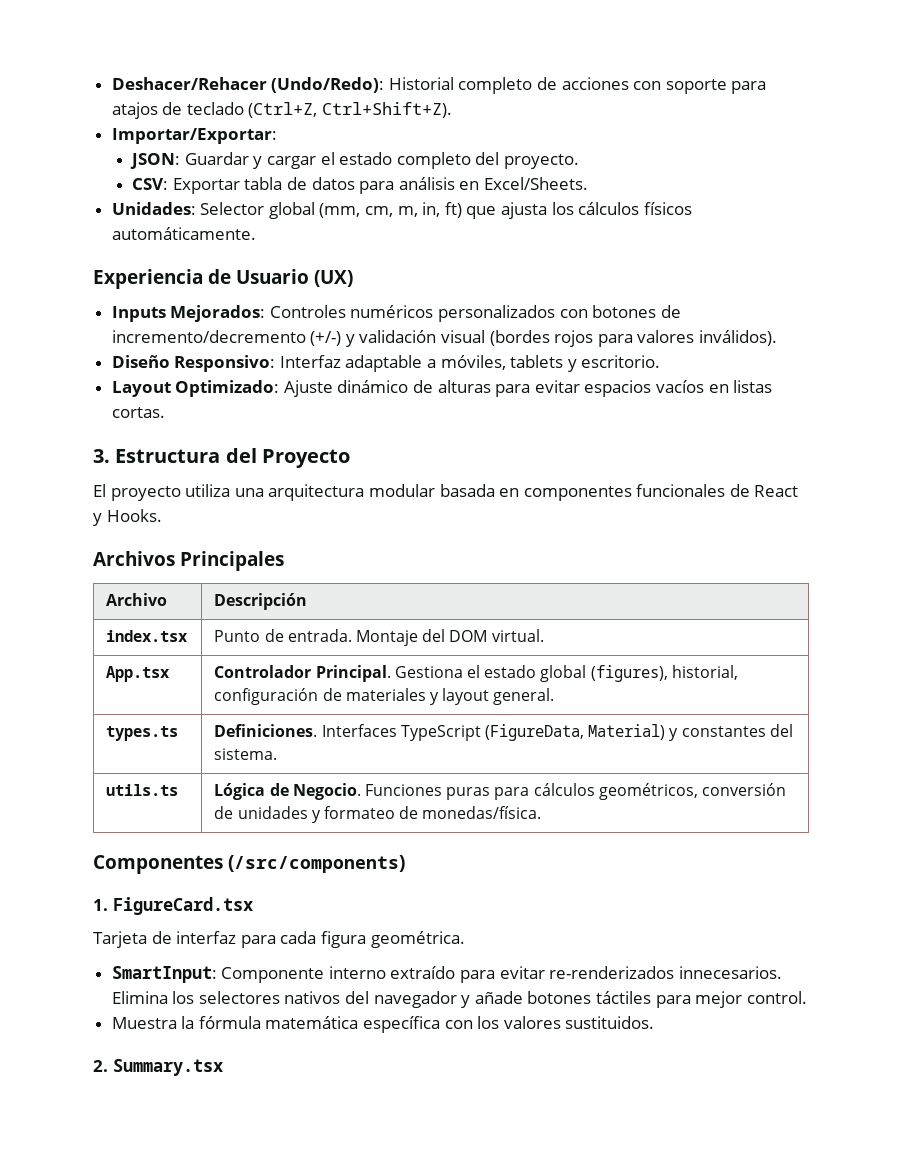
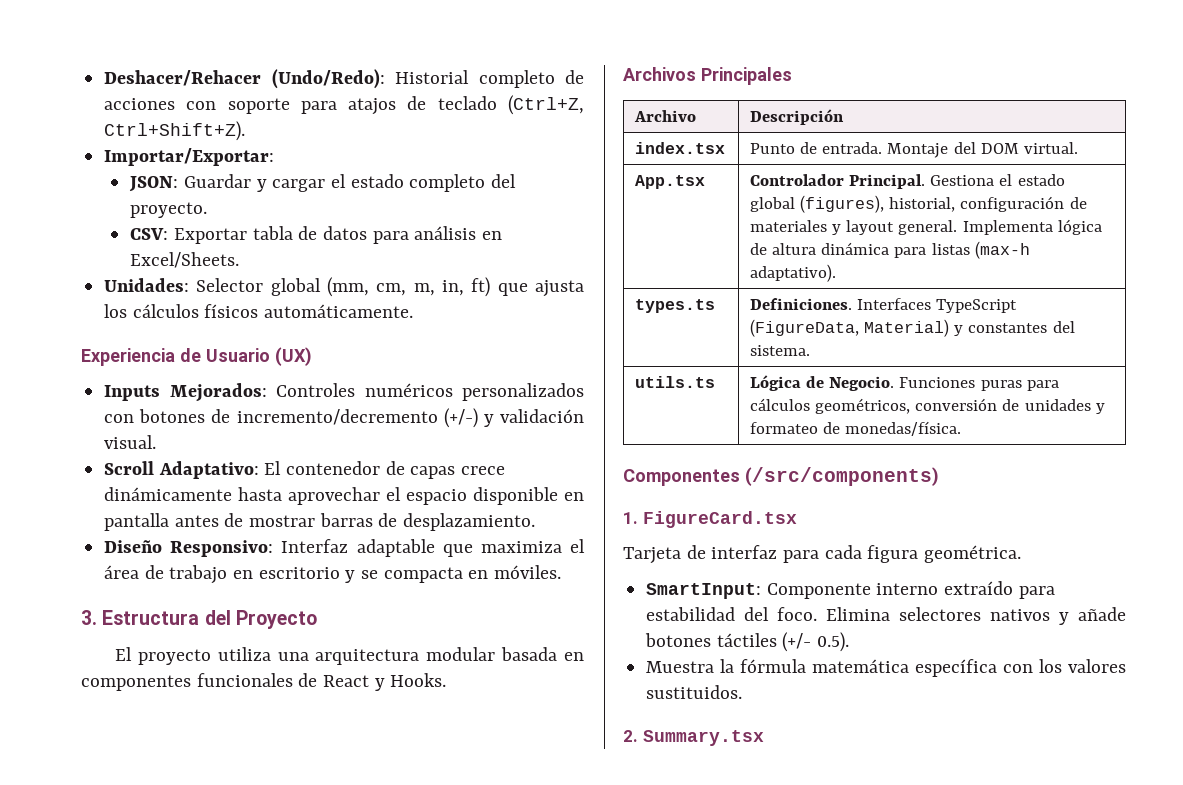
[441,330,778,347] [111,355,661,372] [111,380,773,397] [111,407,165,418] visual (bordes rojos para valores inválidos). // Diseño Responsivo: Interfaz adaptable a móviles, tablets y escritorio. // Layout Optimizado: Ajuste dinámico de alturas para evitar espacios vacíos en listas cortas. -> [104,435,157,449] [104,461,506,479] [104,487,584,505] [104,513,536,531] [104,539,585,557] [104,565,562,584] visual. // Scroll Adaptativo: El contenedor de capas crece dinámicamente hasta aprovechar el espacio disponible en pantalla antes de mostrar barras de desplazamiento. // Diseño Responsivo: Interfaz adaptable que maximiza el área de trabajo en escritorio y se compacta en móviles.
(555, 696) none -> [962,219,1102,235] [750,241,1030,259] [750,264,837,282] Implementa lógica de altura dinámica para listas (max-h adaptativo).
[499,966,782,979] [111,991,457,1008] evitar re-renderizados innecesarios. Elimina los selectores nativos del navegador -> [646,607,1051,621] estabilidad del foco. Elimina selectores nativos
[655,991,807,1008] para mejor control. -> [782,632,850,652] (+/- 0.5).

